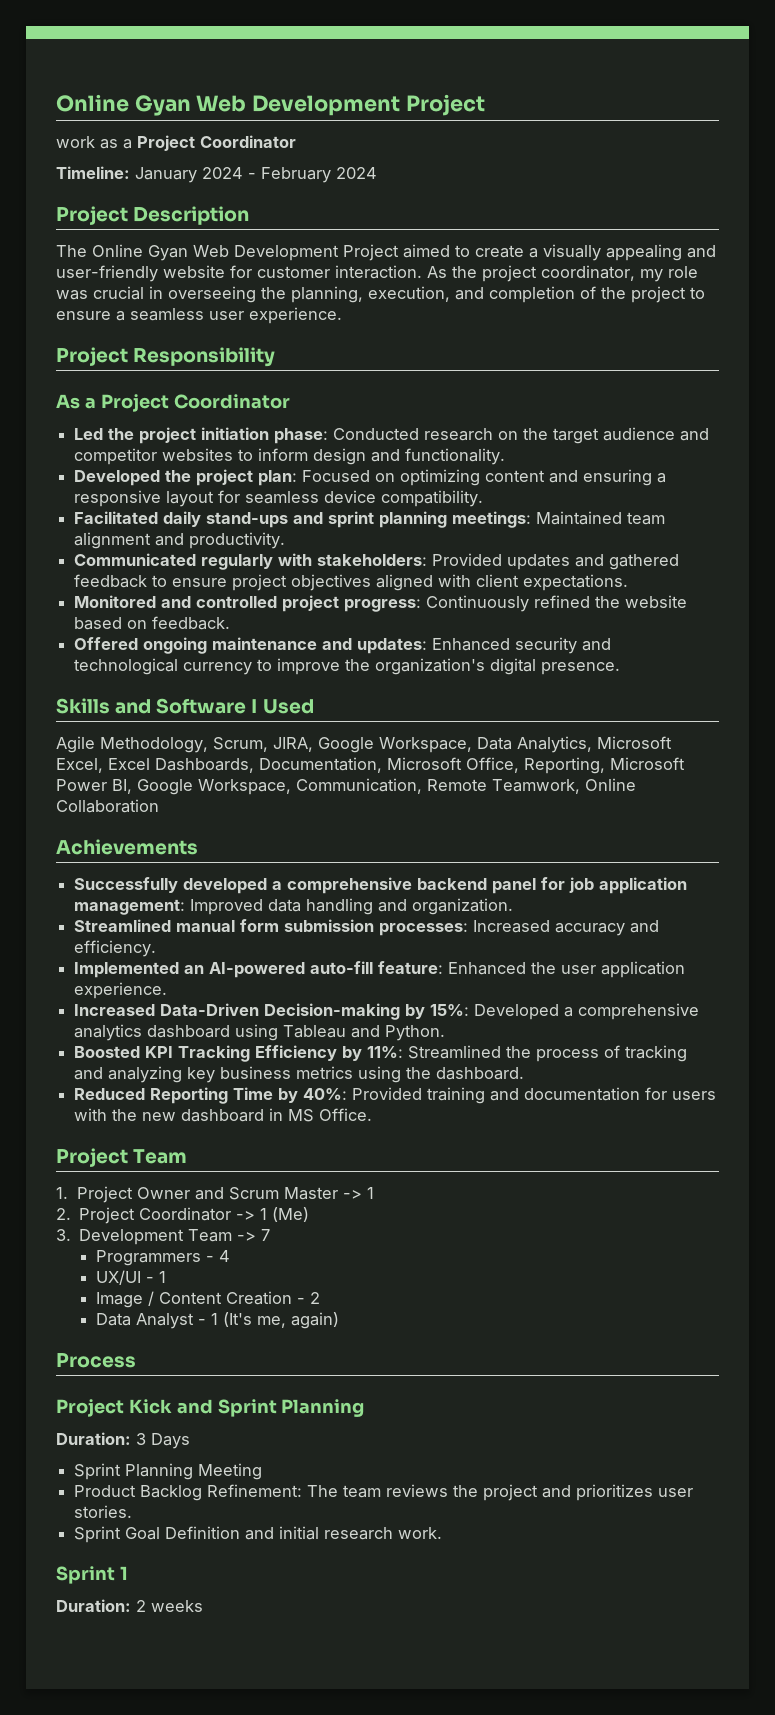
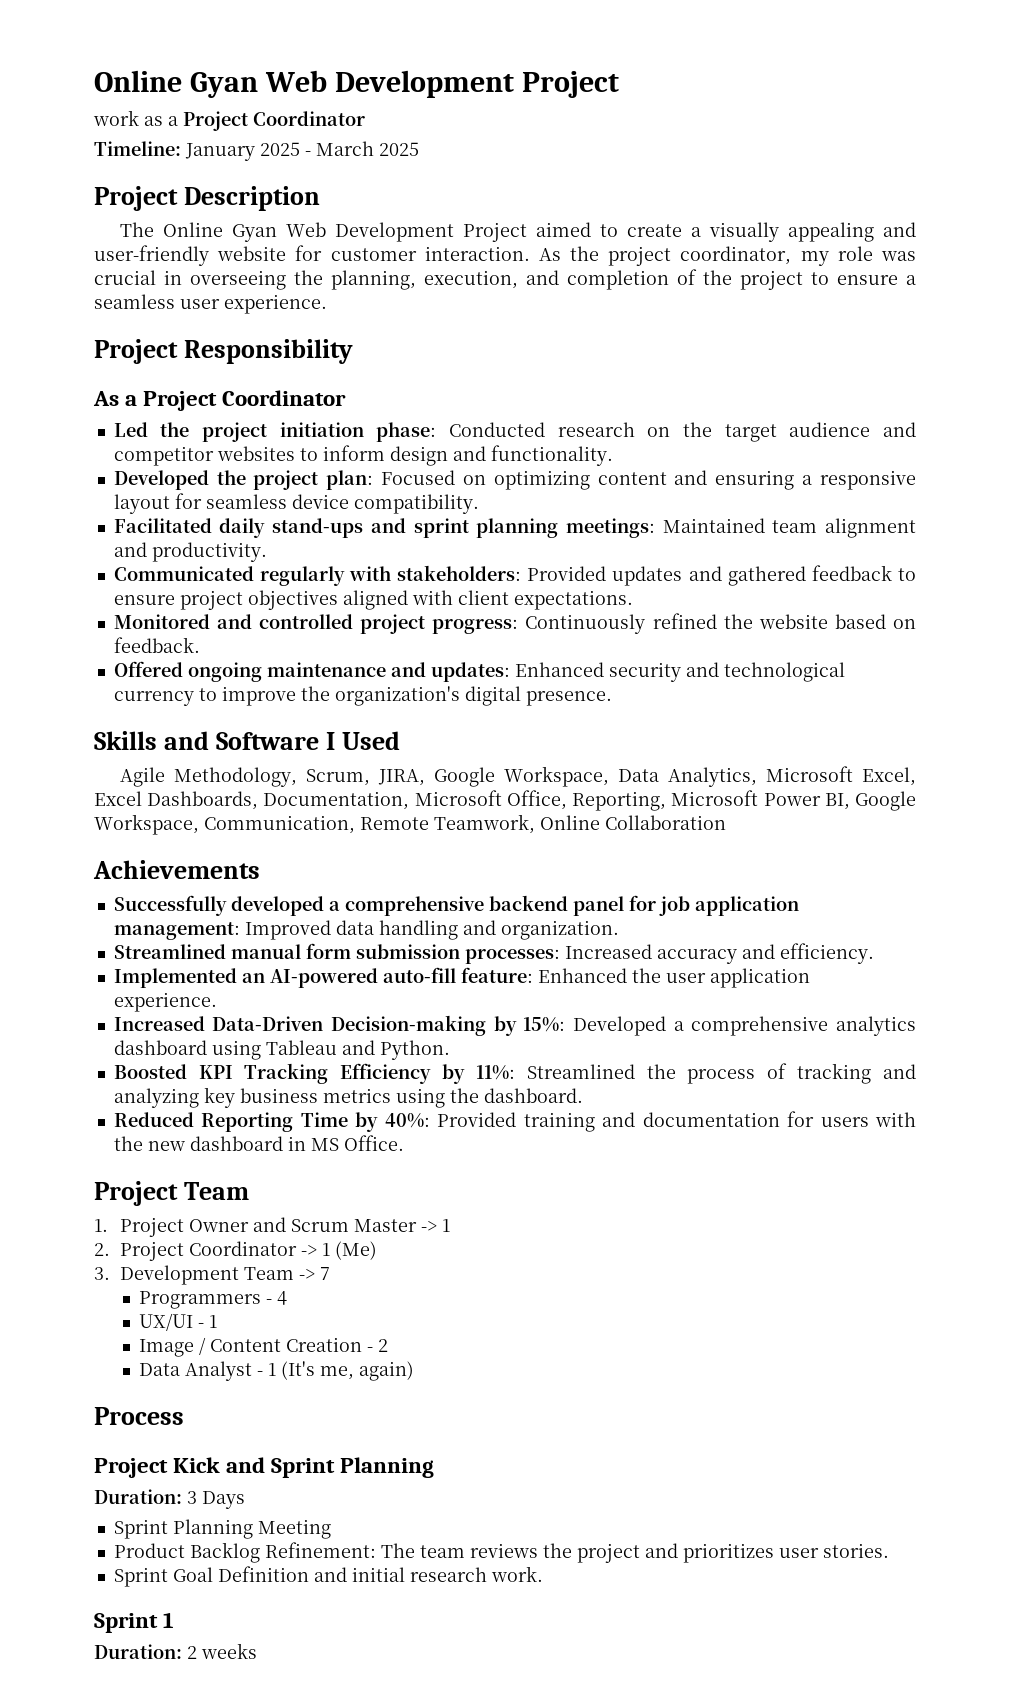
[202,167,377,183] 2024 - February 2024 -> [260,141,419,156] 2025 - March 2025

